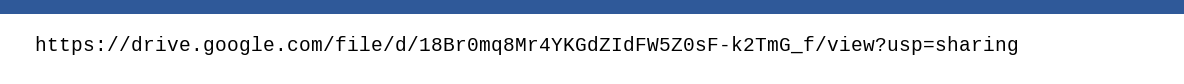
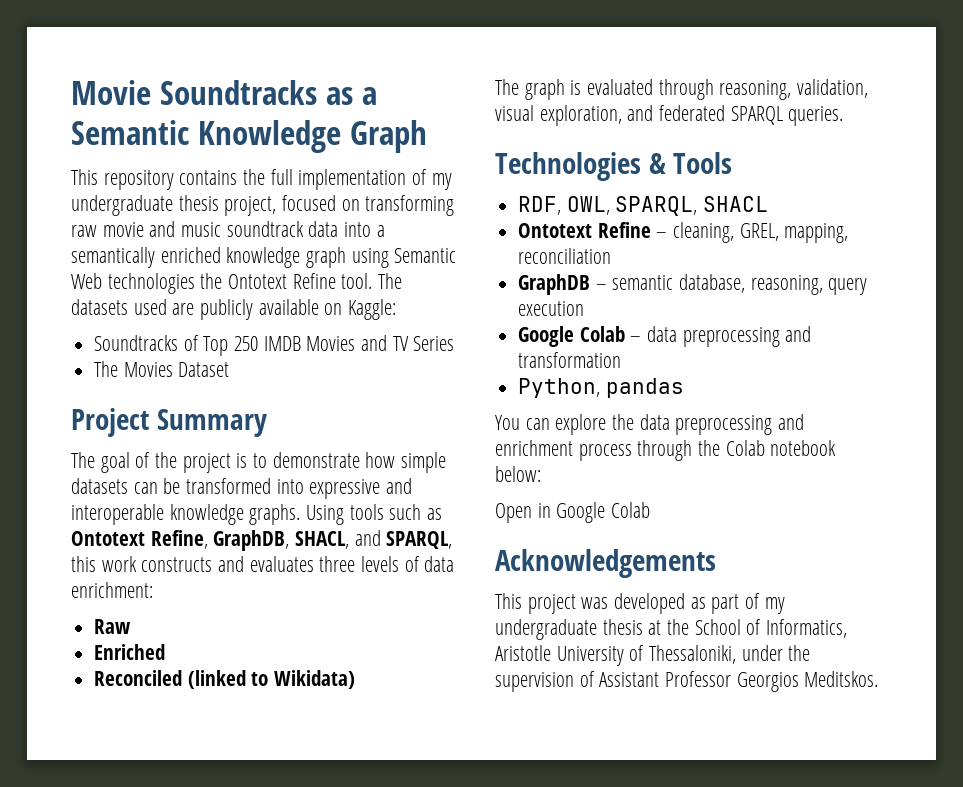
[35,36,1019,55] https://drive.google.com/file/d/18Br0mq8Mr4YKGdZIdFW5Z0sF-k2TmG_f/view?usp=sharing -> [71,80,377,105] [71,120,427,153] [71,169,452,190] [71,195,455,216] [71,221,385,237] [71,247,457,268] [71,273,403,294] [71,299,397,320] [94,335,455,356] [94,361,230,377] [71,408,267,437] [71,452,447,473] [71,478,413,499] [71,504,443,525] [71,530,453,551] [71,556,455,572] [71,582,153,598] [94,619,131,634] [94,644,166,660] [94,670,356,689] [495,79,869,100] [495,105,844,126] [495,152,733,181] [518,196,769,216] [518,222,849,243] [518,248,612,264] [518,274,868,295] [518,301,585,316] [518,326,812,347] [518,352,622,368] [518,378,684,398] [495,414,805,435] [495,440,837,461] [495,466,541,482] [495,502,651,523] [495,549,716,578] [495,593,785,614] [495,619,848,640] [495,645,811,666] [495,671,879,692] Movie Soundtracks as a Semantic Knowledge Graph // This repository contains the full implementation of my undergraduate thesis project, focused on transforming raw movie and music soundtrack data into a semantically enriched knowledge graph using Semantic Web technologies the Ontotext Refine tool. Τhe datasets used are publicly available on Kaggle: // Soundtracks of Top 250 IMDB Movies and TV Series // The Movies Dataset // Project Summary // The goal of the project is to demonstrate how simple datasets can be transformed into expressive and interoperable knowledge graphs. Using tools such as Ontotext Refine, GraphDB, SHACL, and SPARQL, this work constructs and evaluates three levels of data enrichment: // Raw // Enriched // Reconciled (linked to Wikidata) // The graph is evaluated through reasoning, validation, visual exploration, and federated SPARQL queries. // Technologies & Tools // RDF, OWL, SPARQL, SHACL // Ontotext Refine – cleaning, GREL, mapping, reconciliation // GraphDB – semantic database, reasoning, query execution // Google Colab – data preprocessing and transformation // Python, pandas // You can explore the data preprocessing and enrichment process through the Colab notebook below: // Open in Google Colab // Acknowledgements // This project was developed as part of my undergraduate thesis at the School of Informatics, Aristotle University of Thessaloniki, under the supervision of Assistant Professor Georgios Meditskos.

